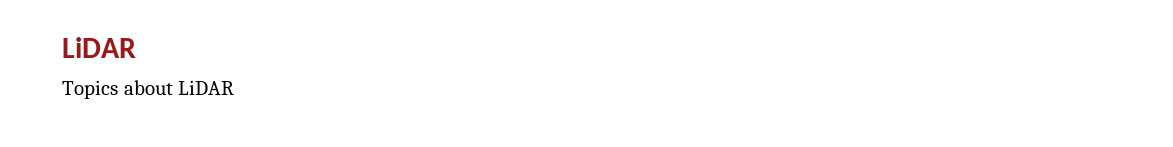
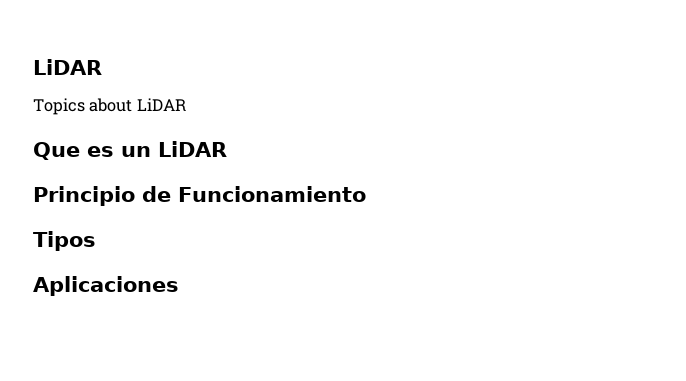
(235, 87) none -> [33,141,227,160] [33,186,366,206] [33,231,96,251] [33,276,179,296] // Que es un LiDAR // Principio de Funcionamiento // Tipos // Aplicaciones

